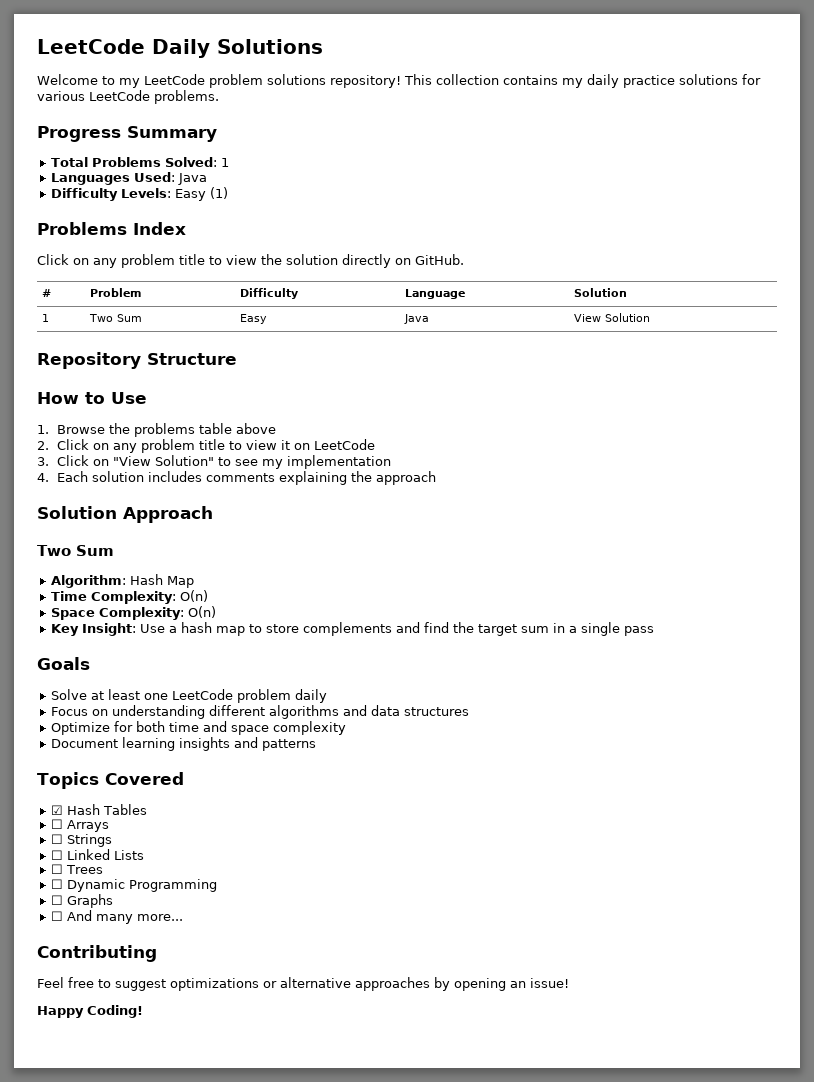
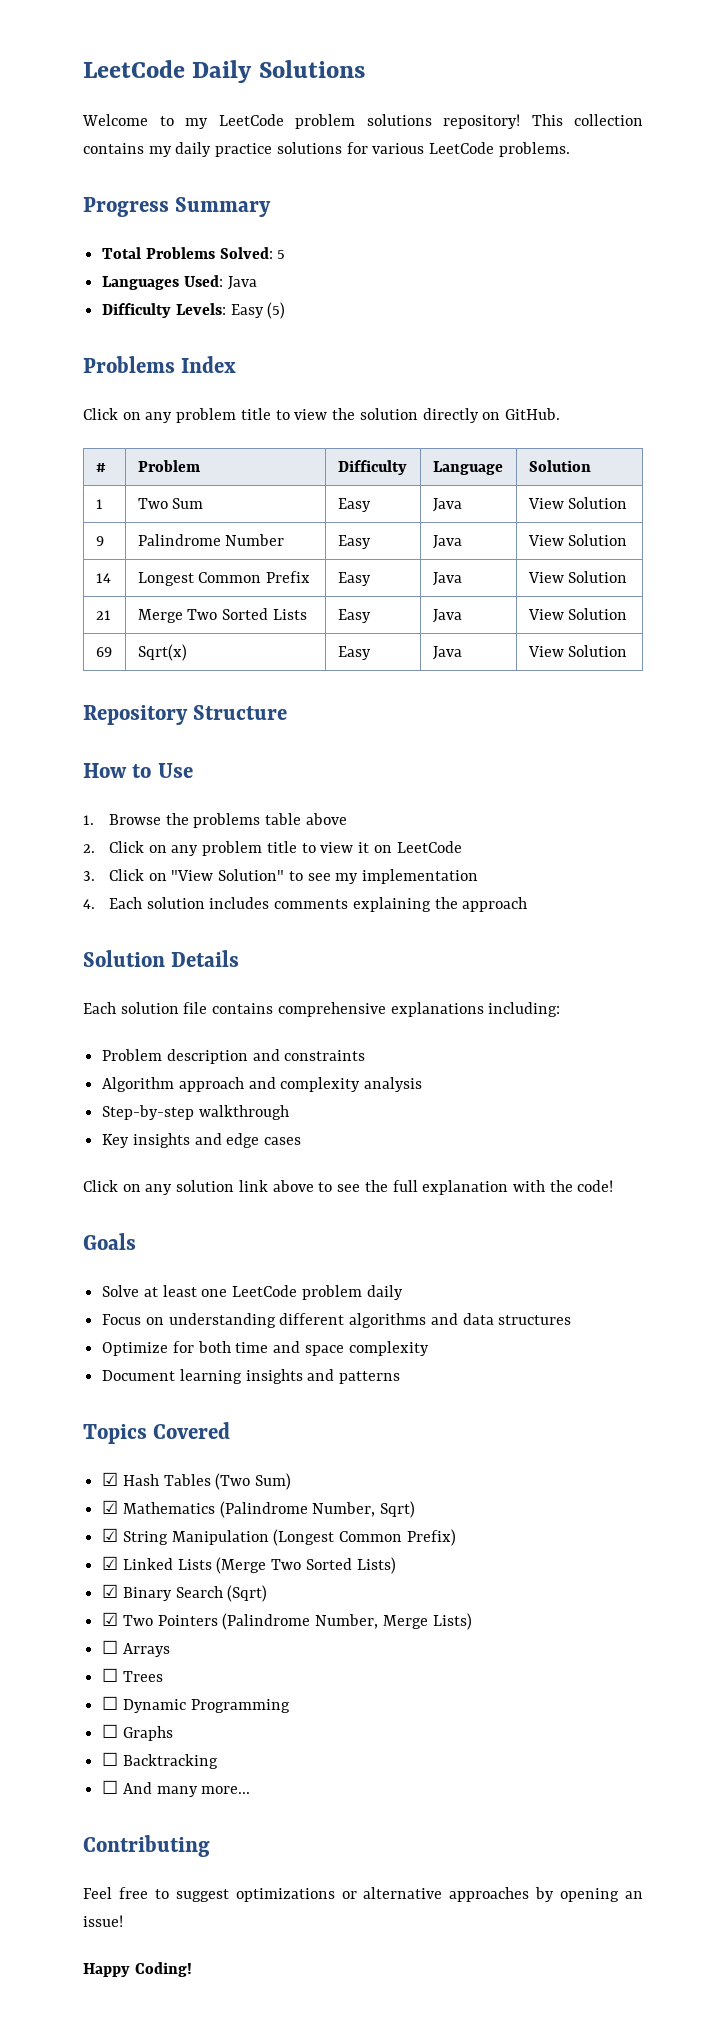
[220,158,229,167] 1 -> [277,250,286,259] 5
[209,187,228,199] (1) -> [267,302,286,319] (5)
(651, 317) none -> [95,536,104,546] [137,534,285,546] [337,535,371,549] [432,535,462,549] [527,534,628,546] [95,573,111,583] [137,571,311,586] [337,572,371,586] [432,572,462,586] [527,571,628,583] [95,610,111,620] [137,608,307,623] [337,609,371,623] [432,609,462,623] [527,608,628,620] [95,647,112,657] [137,644,187,661] [337,646,371,660] [432,646,462,660] [527,645,628,657] // 9 | Palindrome Number | Easy | Java | View Solution // 14 | Longest Common Prefix | Easy | Java | View Solution // 21 | Merge Two Sorted Lists | Easy | Java | View Solution // 69 | Sqrt(x) | Easy | Java | View Solution
[123,506,213,523] [37,545,114,556] [50,574,194,588] [50,590,208,604] [50,606,216,620] [50,622,654,636] Approach // Two Sum // Algorithm: Hash Map // Time Complexity: O(n) // Space Complexity: O(n) // Key Insight: Use a hash map to store complements and find the target sum in a single pass -> [171,950,240,967] [83,1002,561,1017] [102,1049,366,1064] [102,1077,423,1092] [102,1105,289,1120] [102,1133,302,1148] [83,1180,614,1195] Details // Each solution file contains comprehensive explanations including: // Problem description and constraints // Algorithm approach and complexity analysis // Step-by-step walkthrough // Key insights and edge cases // Click on any solution link above to see the full explanation with the code!
[50,819,109,832] [50,834,112,847] [50,849,144,860] // ☐ Arrays // ☐ Strings // ☐ Linked Lists -> [215,1473,292,1490] [102,1500,416,1518] [102,1528,456,1546] [102,1556,396,1574] [102,1584,268,1602] [102,1612,472,1630] [102,1640,170,1657] (Two Sum) // ☑ Mathematics (Palindrome Number, Sqrt) // ☑ String Manipulation (Longest Common Prefix) // ☑ Linked Lists (Merge Two Sorted Lists) // ☑ Binary Search (Sqrt) // ☑ Two Pointers (Palindrome Number, Merge Lists) // ☐ Arrays
(113, 901) none -> [102,1752,218,1769] // ☐ Backtracking

